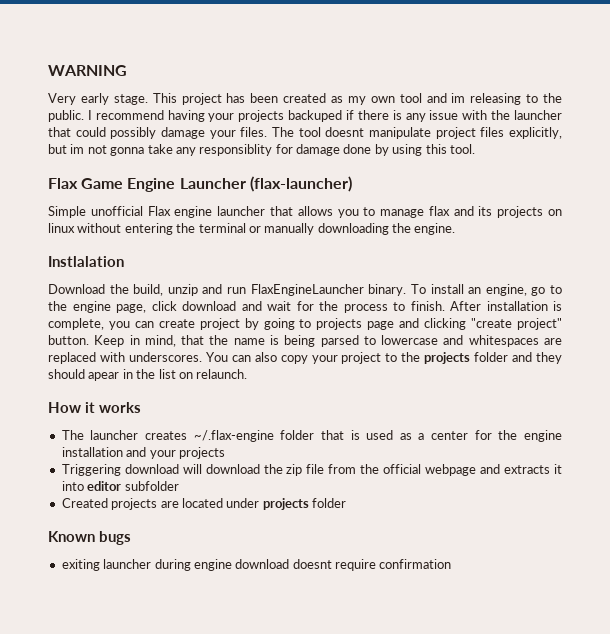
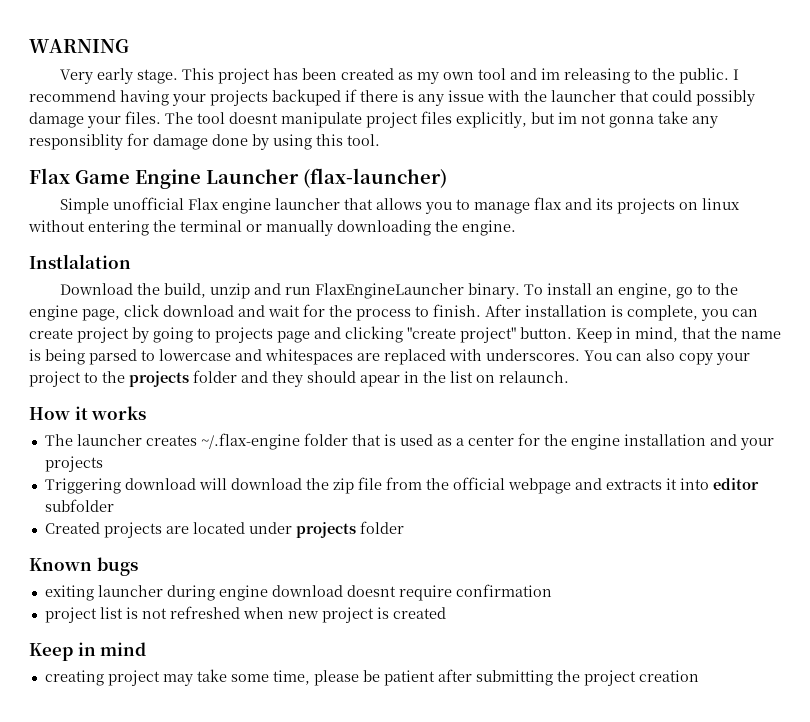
(452, 564) none -> [44,606,446,623] [29,642,147,661] [44,669,699,686] // project list is not refreshed when new project is created // Keep in mind // creating project may take some time, please be patient after submitting the project creation

